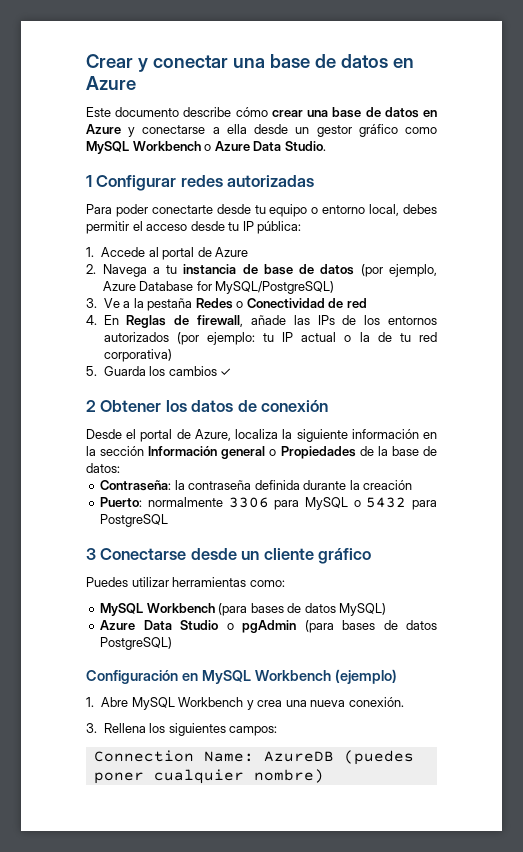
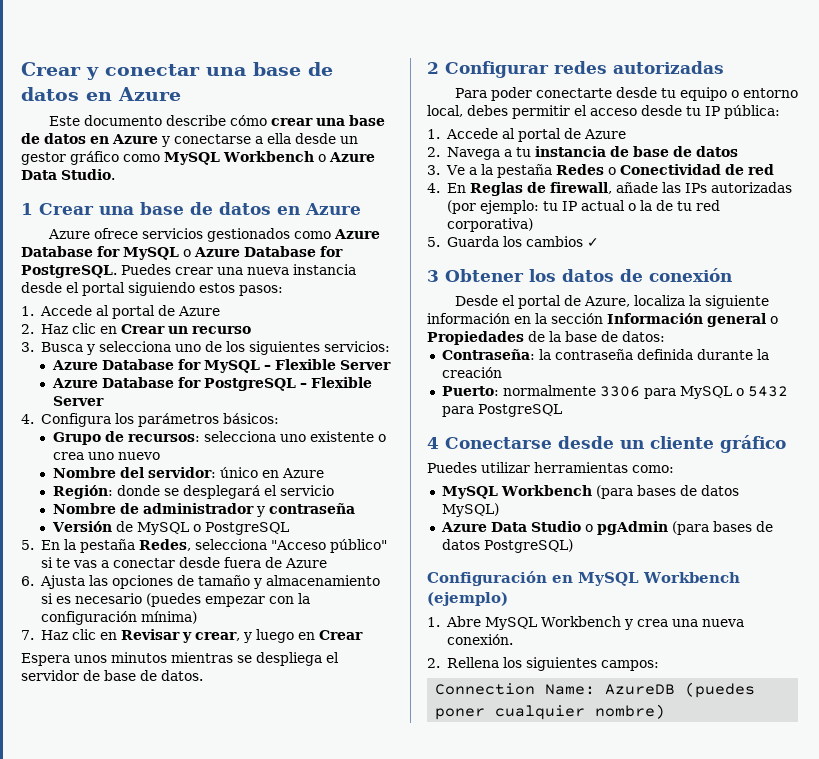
(92, 181) none -> [39,202,361,215] [47,228,380,242] [21,246,343,260] [21,264,356,278] [21,282,283,296] [21,305,220,319] [21,323,251,334] [21,341,390,355] [51,359,391,373] [51,377,372,391] [52,396,104,406] [21,413,279,427] [52,431,386,445] [52,452,160,460] [52,467,324,478] [52,485,334,499] [52,503,355,517] [51,521,289,535] [21,539,387,553] [40,557,327,568] [21,575,380,589] [40,593,310,607] [40,611,197,625] [21,629,363,643] [21,652,339,666] [21,670,203,681] [427,62,439,74] Crear una base de datos en Azure // Azure ofrece servicios gestionados como Azure Database for MySQL o Azure Database for PostgreSQL. Puedes crear una nueva instancia desde el portal siguiendo estos pasos: // 1. Accede al portal de Azure // 2. Haz clic en Crear un recurso // 3. Busca y selecciona uno de los siguientes servicios: // Azure Database for MySQL – Flexible Server // Azure Database for PostgreSQL – Flexible Server // 4. Configura los parámetros básicos: // Grupo de recursos: selecciona uno existente o crea uno nuevo // Nombre del servidor: único en Azure // Región: donde se desplegará el servicio // Nombre de administrador y contraseña // Versión de MySQL o PostgreSQL // 5. En la pestaña Redes, selecciona "Acceso público" si te vas a conectar desde fuera de Azure // 6. Ajusta las opciones de tamaño y almacenamiento si es necesario (puedes empezar con la configuración mínima) // 7. Haz clic en Revisar y crear, y luego en Crear // Espera unos minutos mientras se despliega el servidor de base de datos. // 2
[360,264,437,277] [102,281,335,294] (por ejemplo, Azure Database for MySQL/PostgreSQL) -> (738, 151) none
[342,315,437,325] [103,332,169,342] de los entornos autorizados -> [710,182,792,193] autorizadas
[86,400,96,412] 2 -> [427,270,439,282] 3
[86,548,96,560] 3 -> [427,437,439,449] 4
[86,723,97,733] 3. -> [427,658,440,668] 2.

